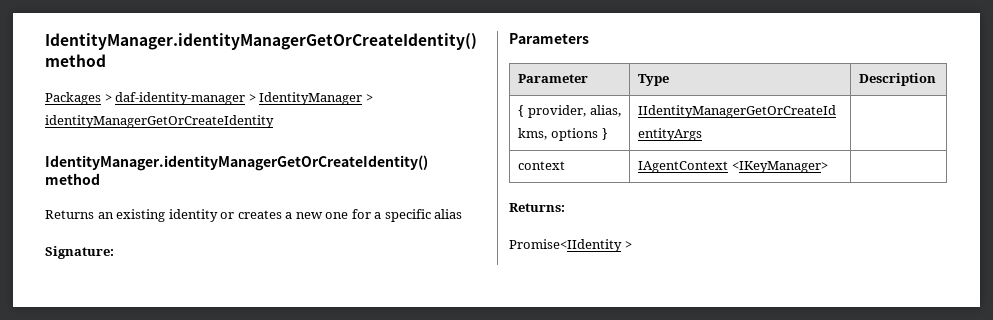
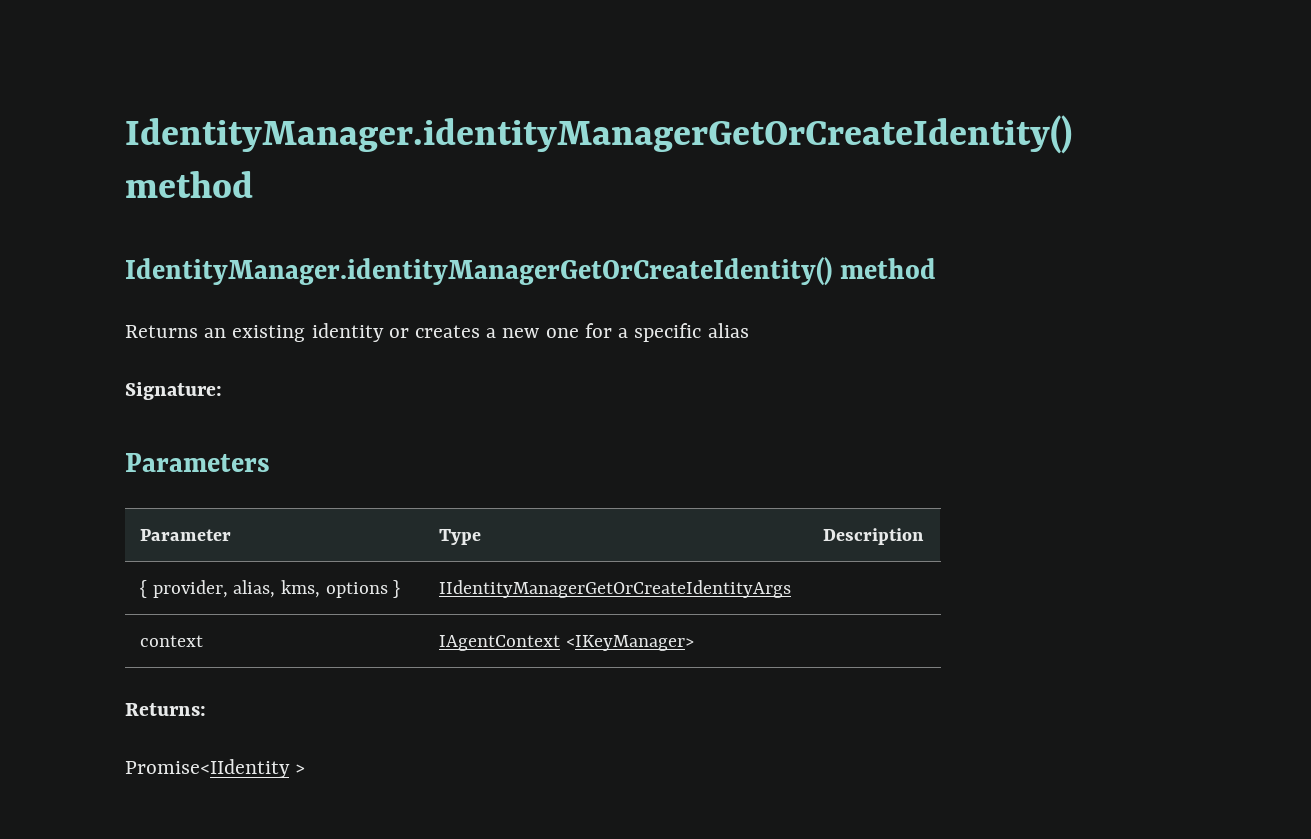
[45,33,477,50] [45,54,106,67] [45,92,373,105] [45,115,274,128] IdentityManager.identityManagerGetOrCreateIdentity() method // Packages > daf-identity-manager > IdentityManager > identityManagerGetOrCreateIdentity -> [125,115,1072,154] [125,171,253,198] IdentityManager.identityManagerGetOrCreateIdentity() method

